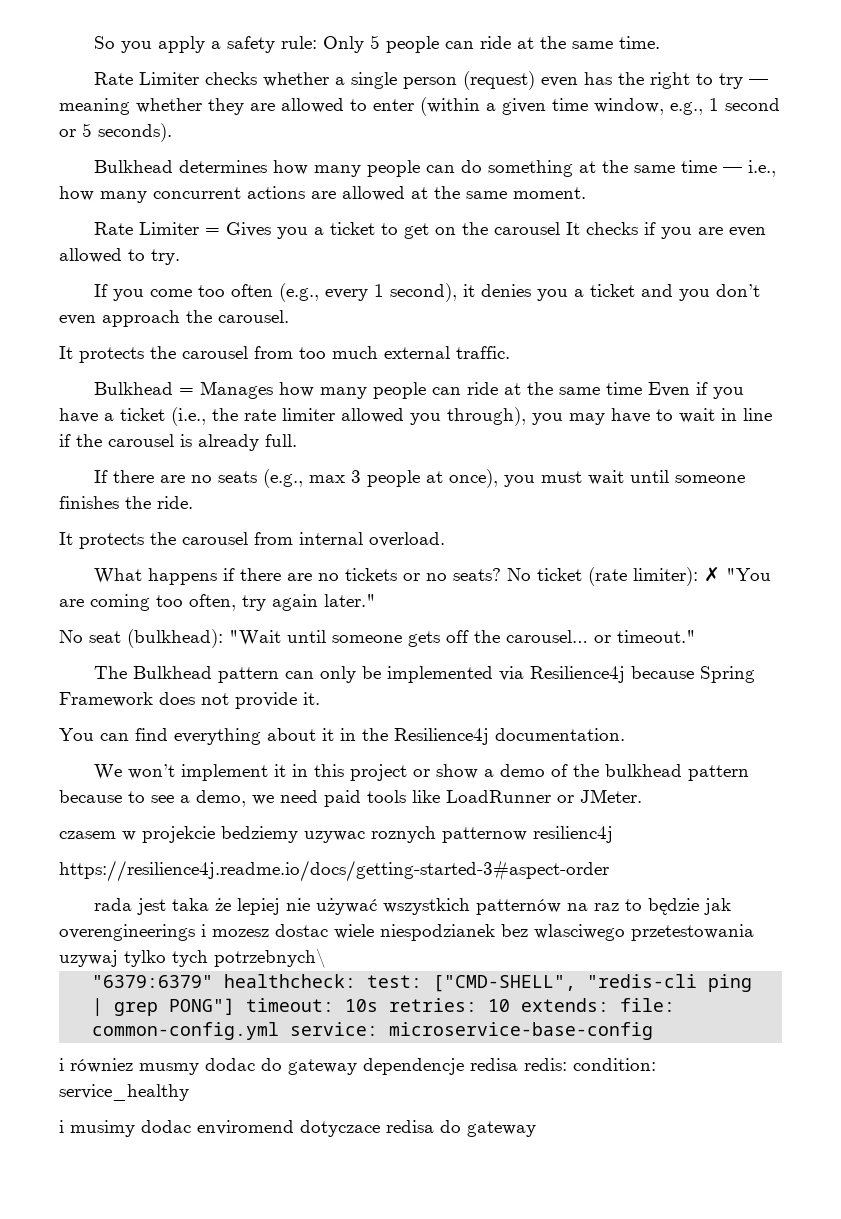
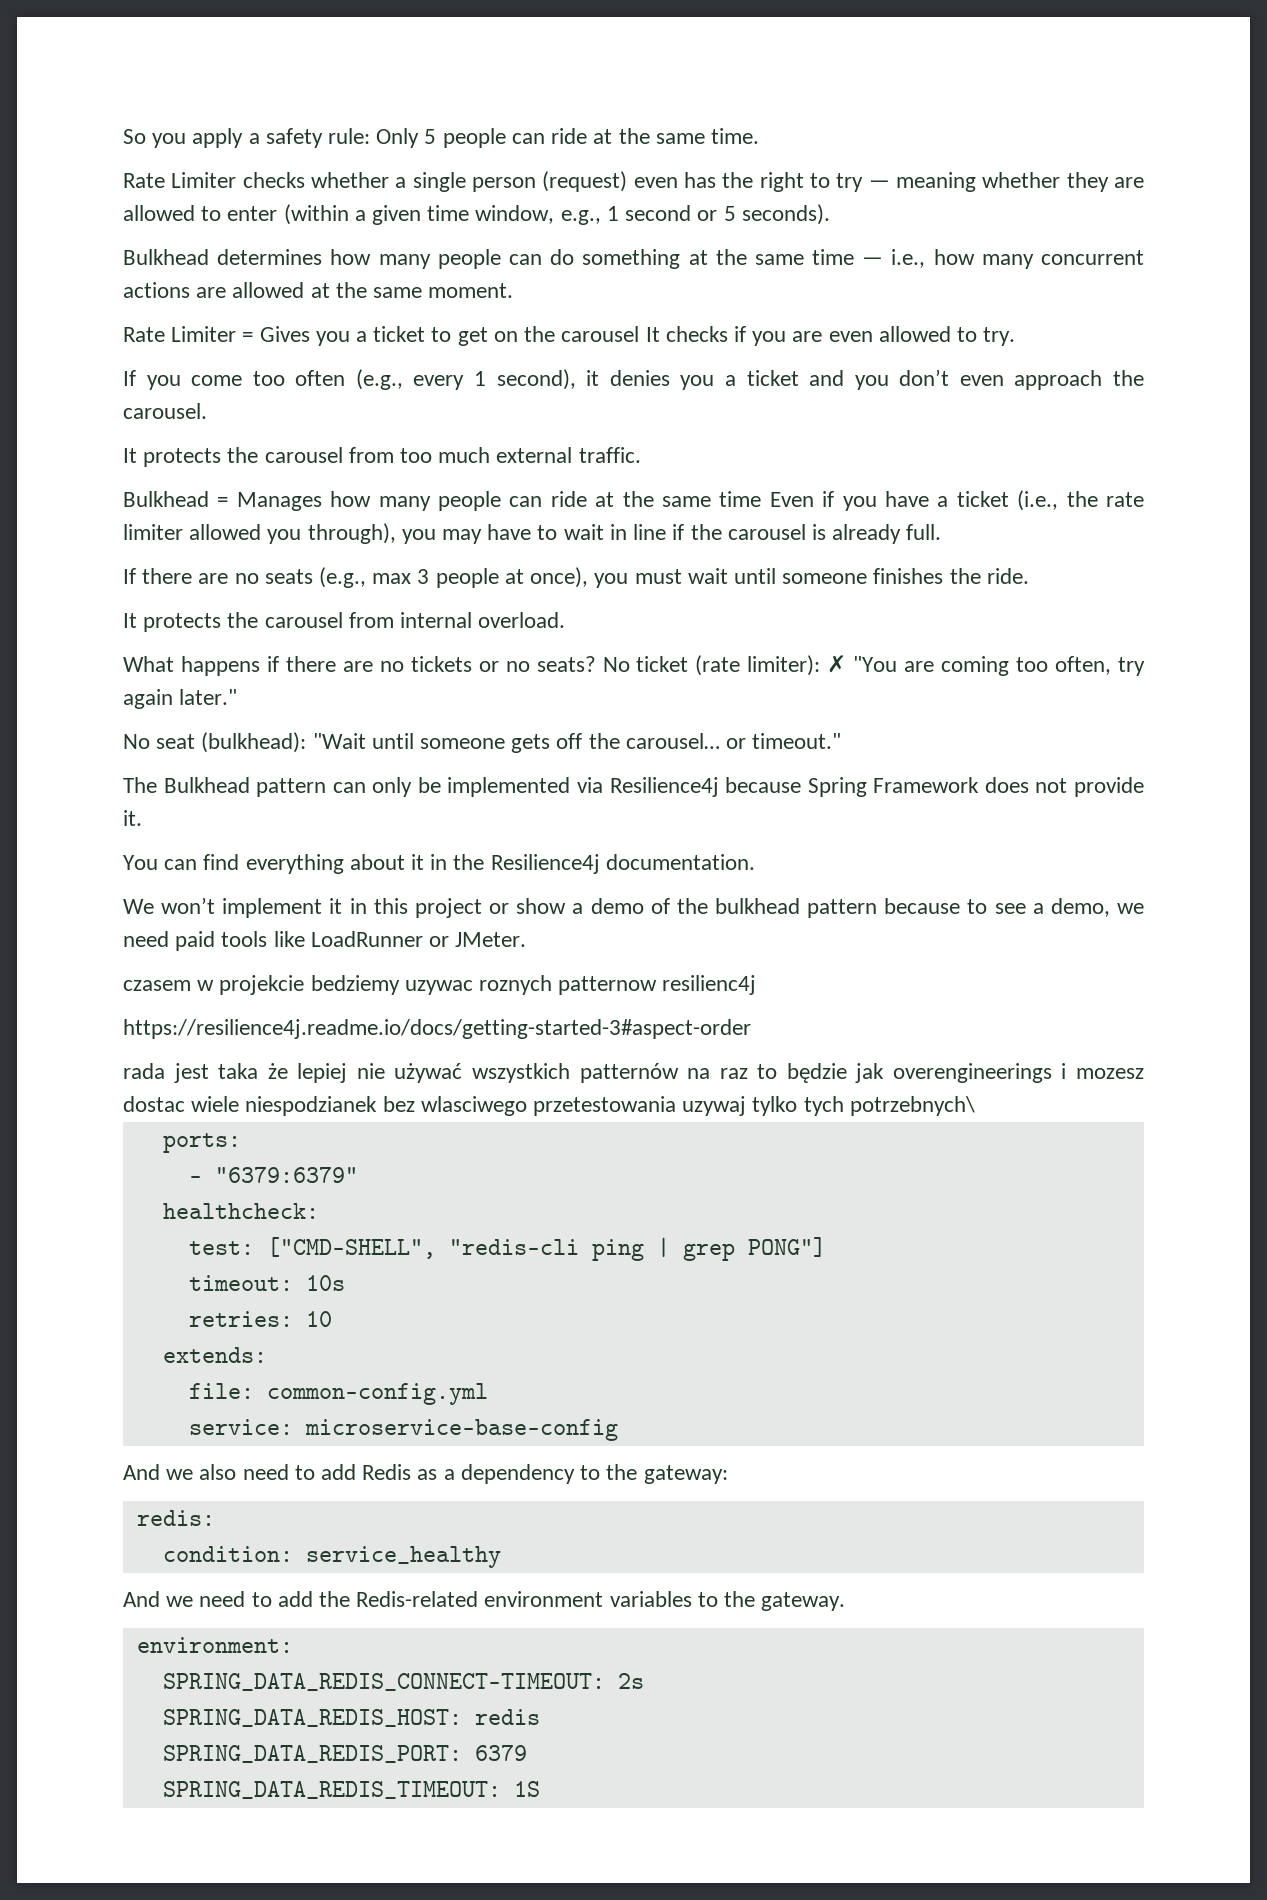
(326, 958) none -> [162,1133,241,1153] [188,1176,202,1183] ports: // -
(214, 981) none -> (358, 1175) //
(357, 981) none -> (319, 1211) //
(236, 1006) none -> (826, 1247) //
(379, 1005) none -> (345, 1283) //
(511, 1005) none -> (332, 1319) //
(610, 1005) none -> (267, 1355) //
(280, 1031) none -> (488, 1394) //
[59,1058,518,1075] i równiez musmy dodac do gateway dependencje redisa -> [123,1464,728,1484] And we also need to add Redis as a dependency to the gateway: //
(567, 1064) none -> (215, 1518) //
[59,1120,536,1137] i musimy dodac enviromend dotyczace redisa do gateway -> [123,1591,846,1611] [136,1637,293,1653] [162,1673,644,1691] [162,1709,540,1727] [162,1745,527,1763] [162,1781,540,1799] And we need to add the Redis-related environment variables to the gateway. // environment: // SPRING_DATA_REDIS_CONNECT-TIMEOUT: 2s // SPRING_DATA_REDIS_HOST: redis // SPRING_DATA_REDIS_PORT: 6379 // SPRING_DATA_REDIS_TIMEOUT: 1S

